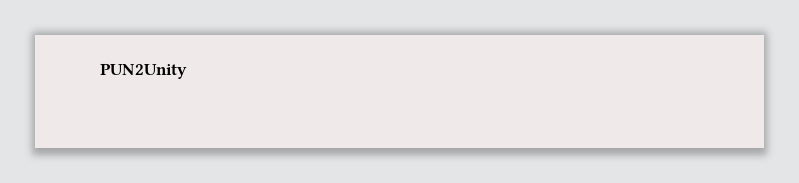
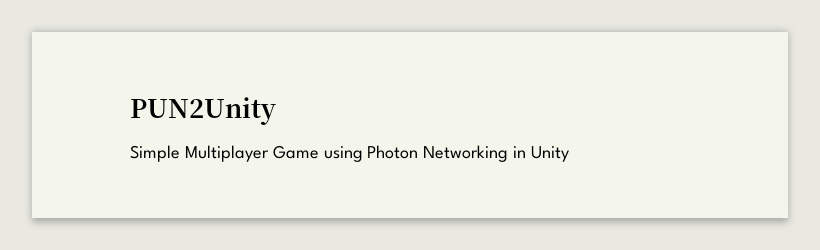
(187, 71) none -> [130,145,570,162] // Simple Multiplayer Game using Photon Networking in Unity

